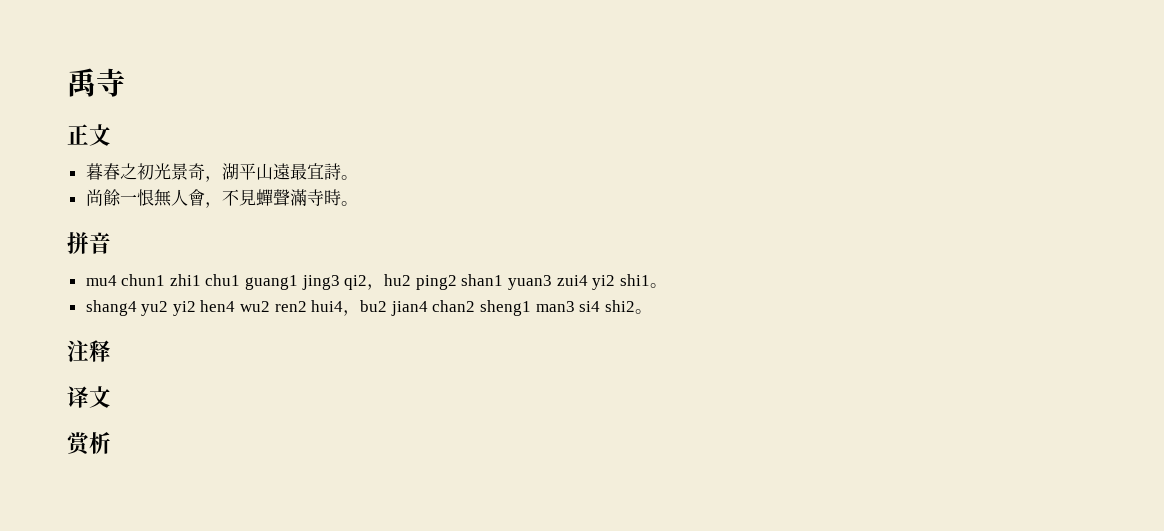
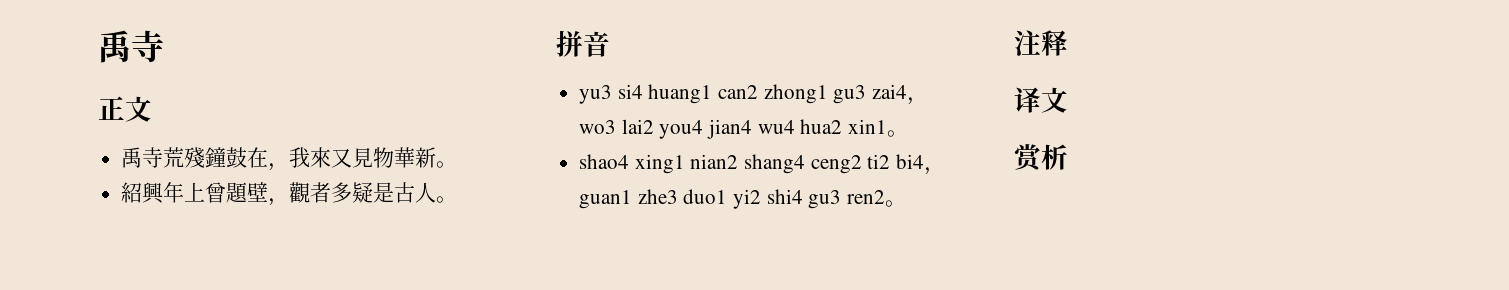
[85,163,358,182] [85,189,358,208] [67,232,111,254] [85,274,667,290] [85,300,635,316] 暮春之初光景奇，湖平山遠最宜詩。 // 尚餘一恨無人會，不見蟬聲滿寺時。 // 拼音 // mu4 chun1 zhi1 chu1 guang1 jing3 qi2，hu2 ping2 shan1 yuan3 zui4 yi2 shi1。 // shang4 yu2 yi2 hen4 wu2 ren2 hui4，bu2 jian4 chan2 sheng1 man3 si4 shi2 -> [121,147,458,171] [121,182,458,206] [556,30,610,57] [579,84,929,105] [579,119,909,139] [579,154,946,175] [579,189,886,209] 禹寺荒殘鐘鼓在，我來又見物華新。 // 紹興年上曾題壁，觀者多疑是古人。 // 拼音 // yu3 si4 huang1 can2 zhong1 gu3 zai4，wo3 lai2 you4 jian4 wu4 hua2 xin1。 // shao4 xing1 nian2 shang4 ceng2 ti2 bi4，guan1 zhe3 duo1 yi2 shi4 gu3 ren2

